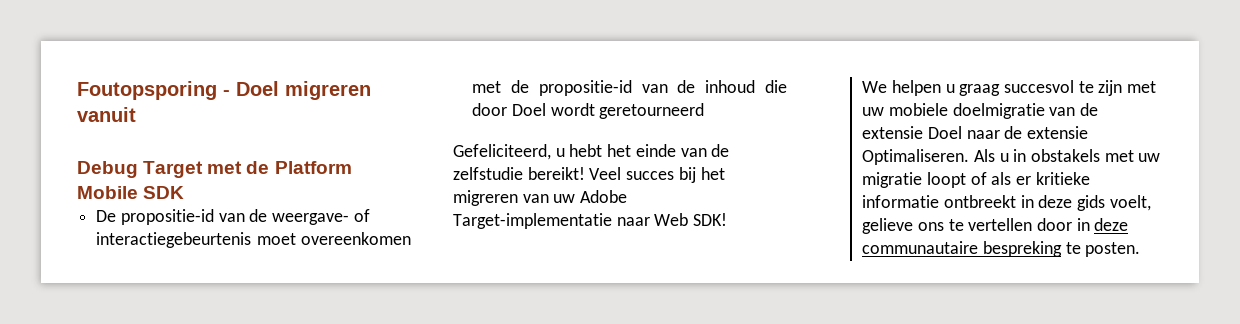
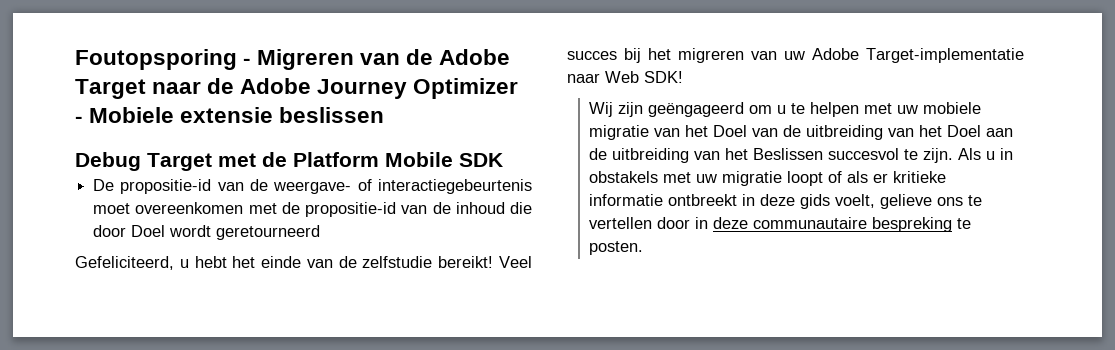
[236,81,371,100] [77,107,136,122] Doel migreren vanuit -> [257,49,511,70] [75,78,519,99] [75,107,385,123] Migreren van de Adobe Target naar de Adobe Journey Optimizer - Mobiele extensie beslissen
[862,80,1157,96] [862,103,1098,119] [862,126,1088,139] [862,149,970,165] We helpen u graag succesvol te zijn met uw mobiele doelmigratie van de extensie Doel naar de extensie Optimaliseren. -> [589,102,982,117] [589,125,1014,140] [589,148,954,163] Wij zijn geëngageerd om u te helpen met uw mobiele migratie van het Doel van de uitbreiding van het Doel aan de uitbreiding van het Beslissen succesvol te zijn.

